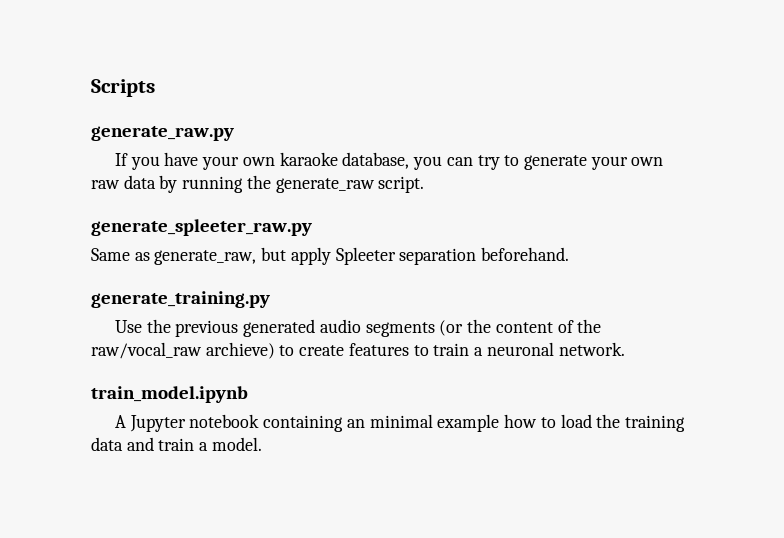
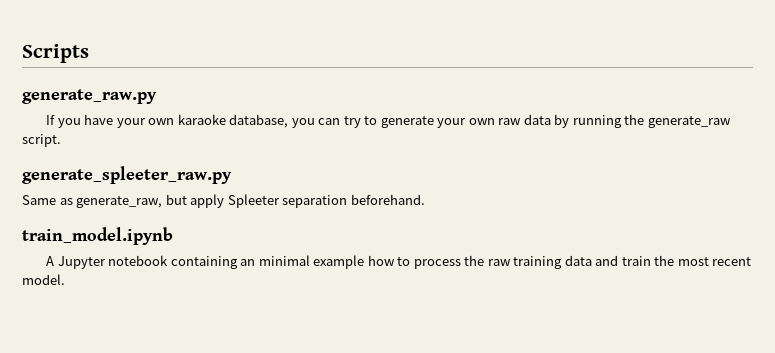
[91,291,270,308] [115,319,602,337] [91,342,625,359] // generate_training.py // Use the previous generated audio segments (or the content of the raw/vocal_raw archieve) to create features to train a neuronal network. -> (425, 199) none
[560,414,621,428] load the -> [413,255,511,269] process the raw
[199,442,209,451] a -> [654,255,752,266] the most recent

